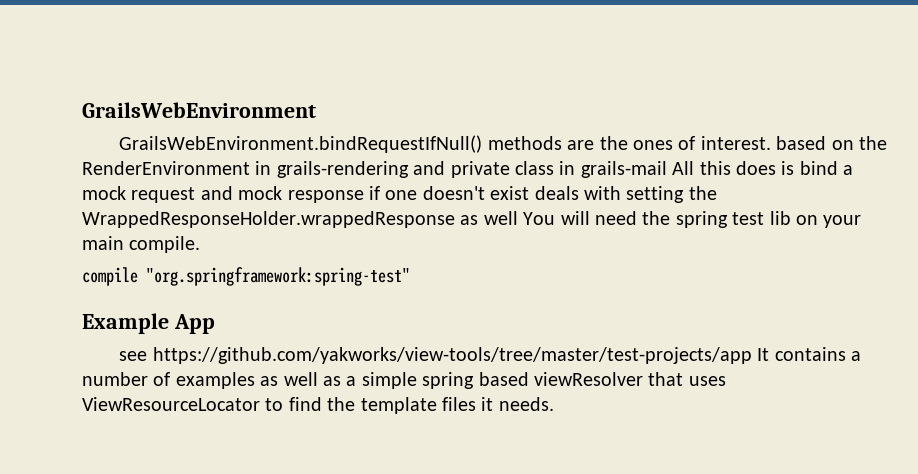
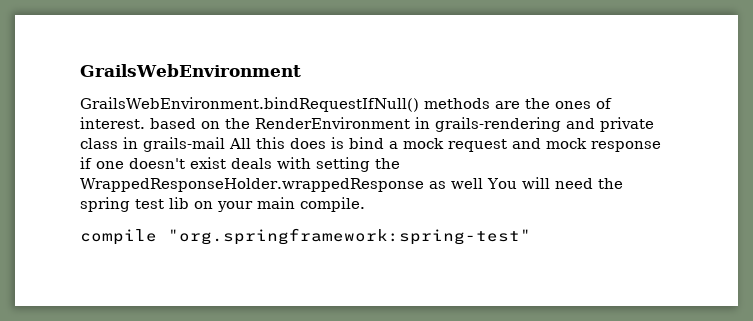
[82,313,215,334] [119,347,862,364] [82,372,726,389] [82,397,554,414] // Example App // see https://github.com/yakworks/view-tools/tree/master/test-projects/app It contains a number of examples as well as a simple spring based viewResolver that uses ViewResourceLocator to find the template files it needs. -> (531, 236) none

